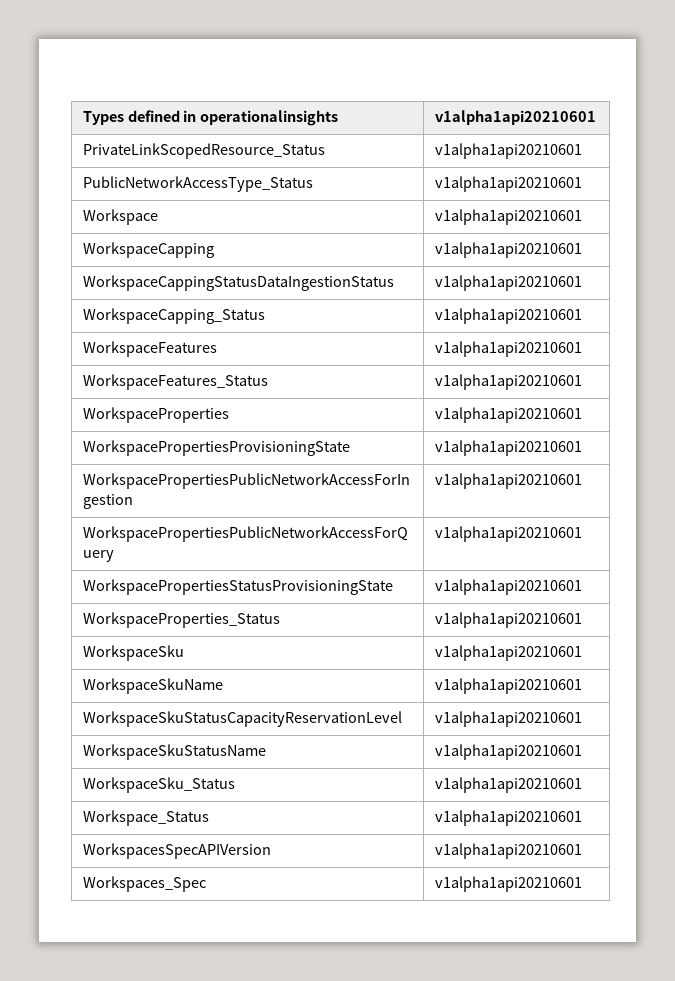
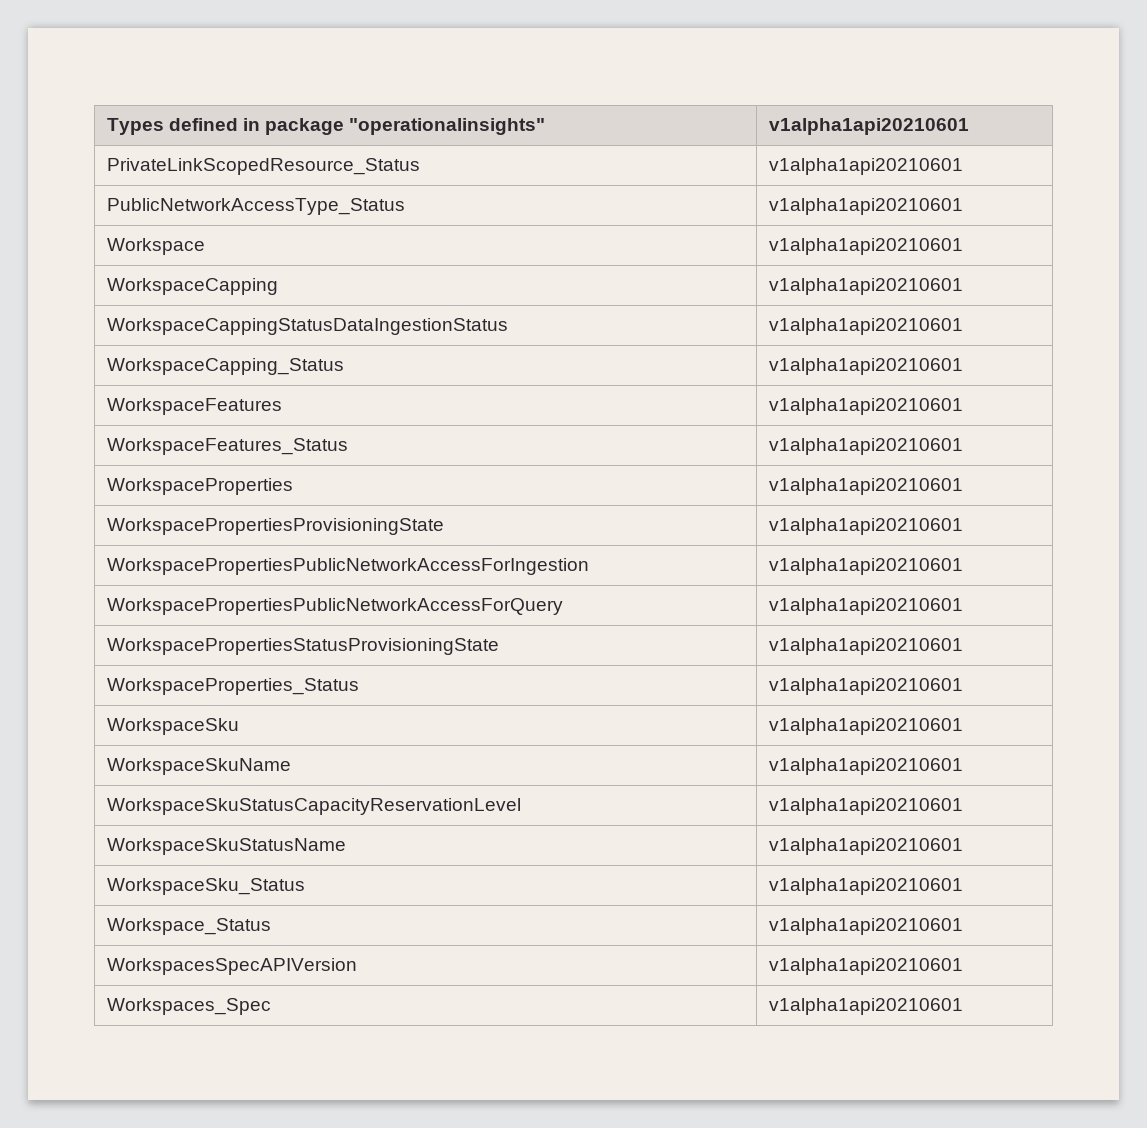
[200,110,339,126] operationalinsights -> [265,118,546,135] package "operationalinsights"

